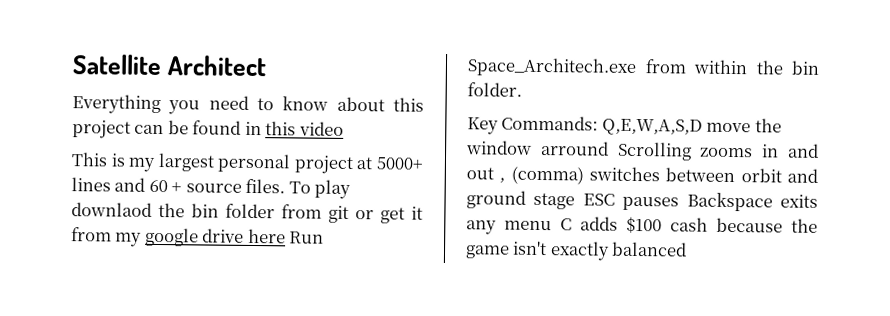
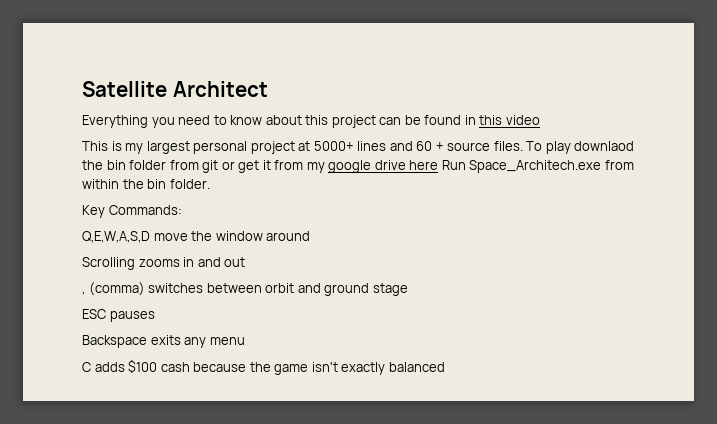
(599, 123) none -> (182, 210) //
[540,140,609,156] arround -> [266,231,311,241] around //
(494, 173) none -> (246, 262) //
(576, 201) none -> (408, 289) //
(680, 203) none -> (155, 316) //
(552, 225) none -> (245, 341) //

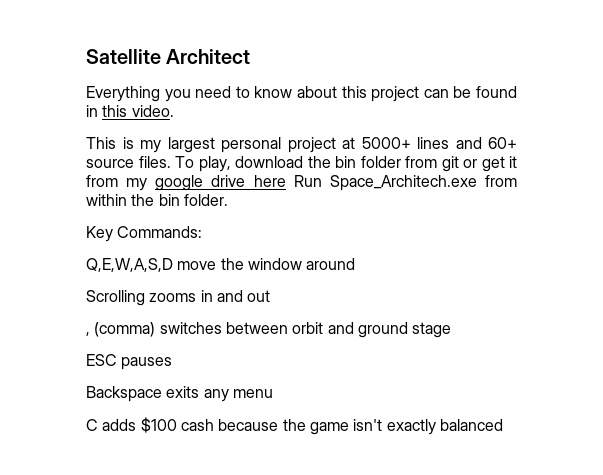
[505,115,540,125] video -> [131,105,174,117] video.
[416,141,444,151] 60 + -> [488,137,517,149] 60+
[545,141,635,154] play downlaod -> [198,156,303,172] play, download

